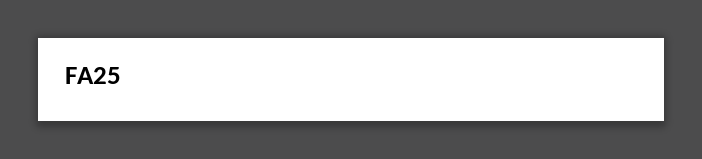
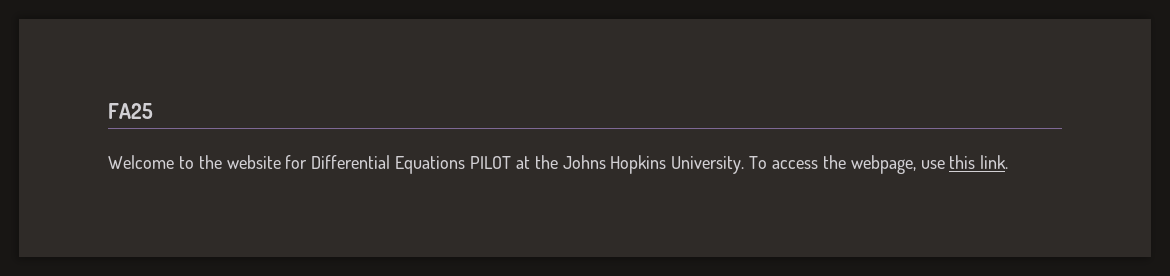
(121, 75) none -> [108,155,1009,174] // Welcome to the website for Differential Equations PILOT at the Johns Hopkins University. To access the webpage, use this link.

